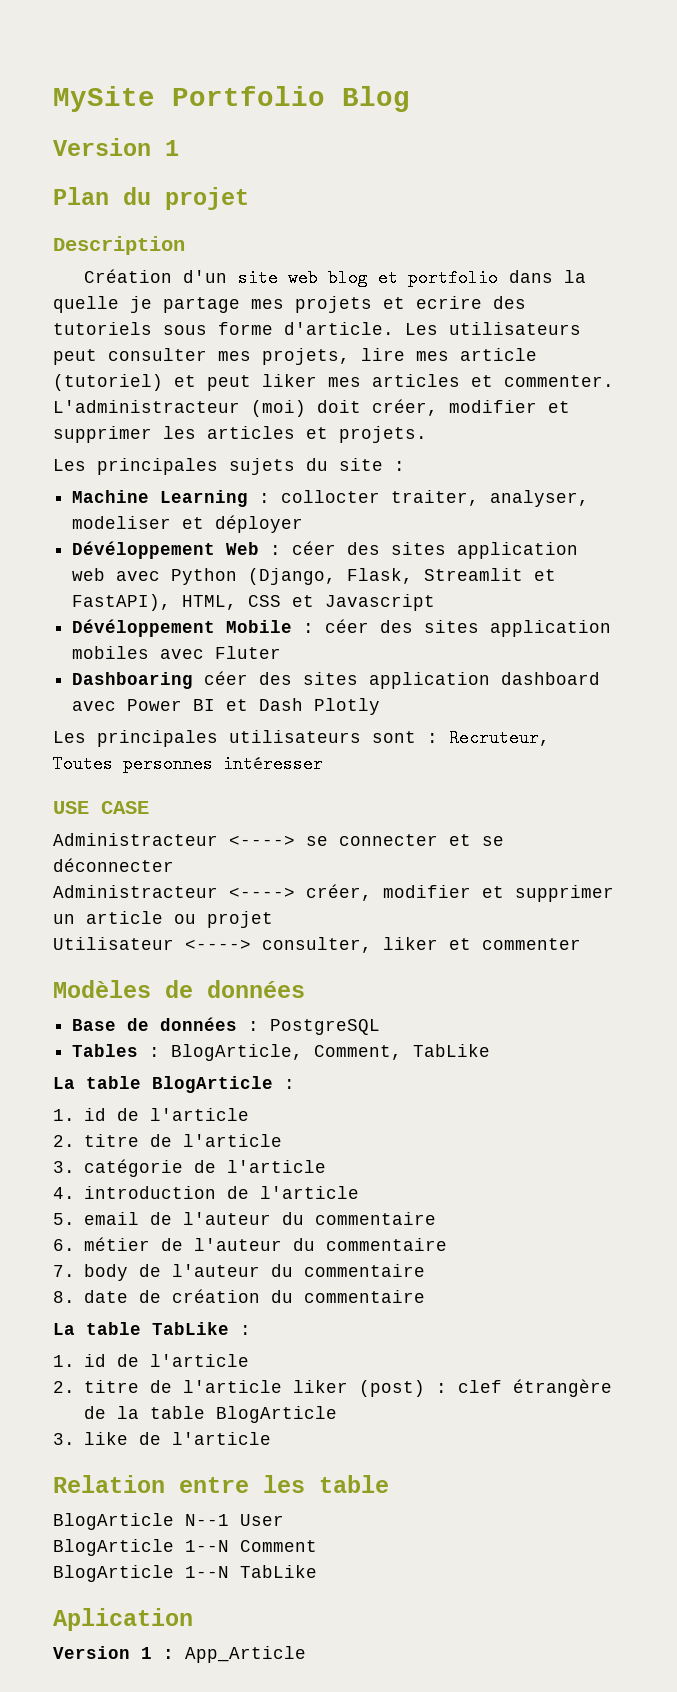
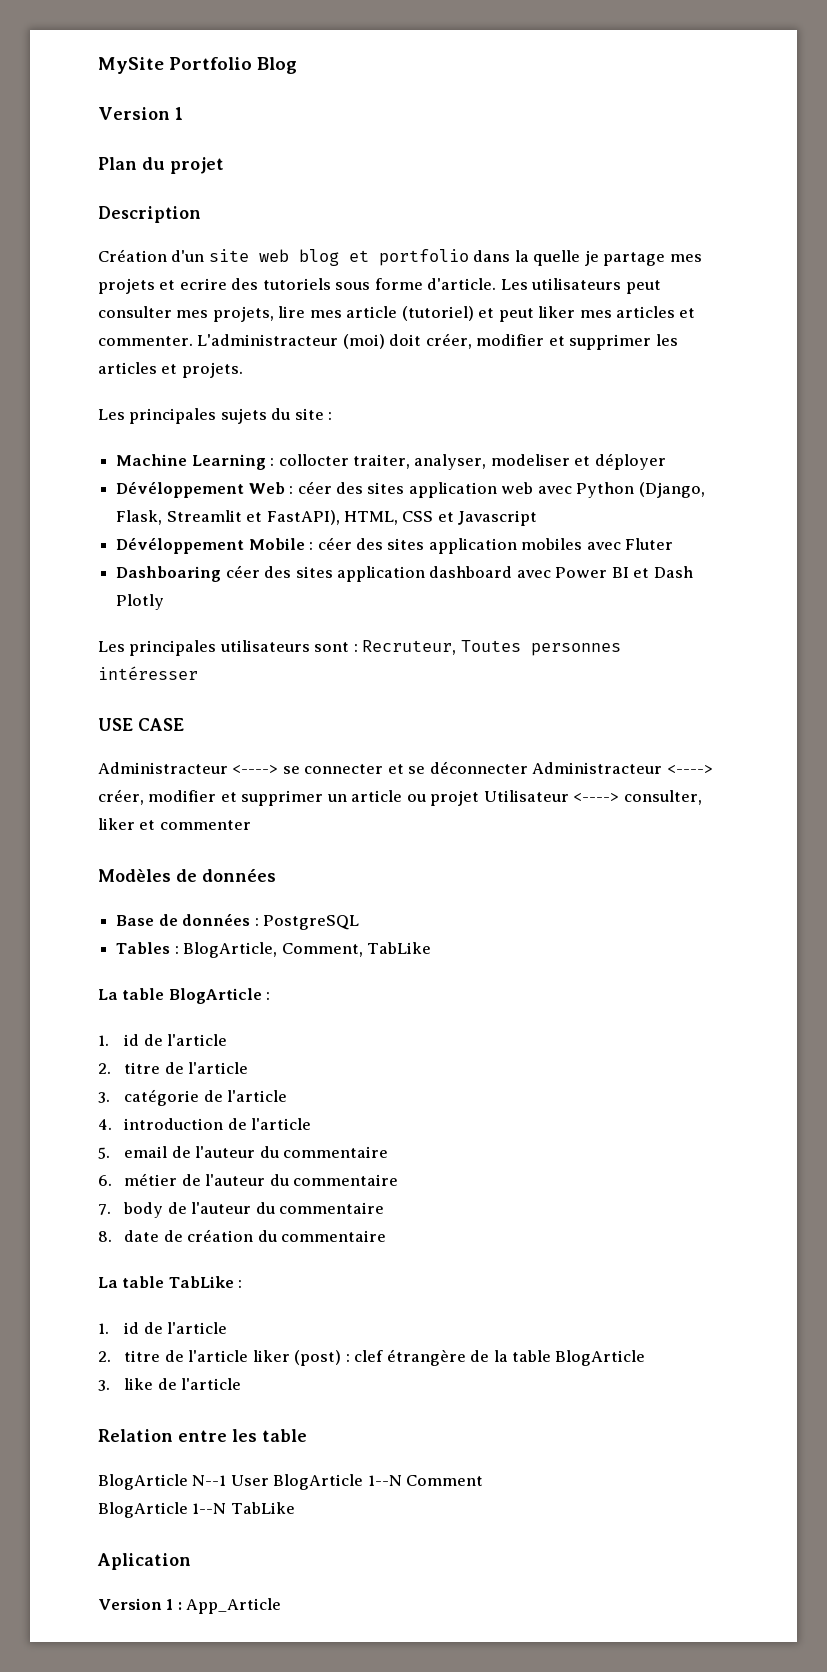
(174, 865) // -> (528, 767) none
(273, 919) // -> (480, 798) none
(284, 1520) // -> (269, 1480) none

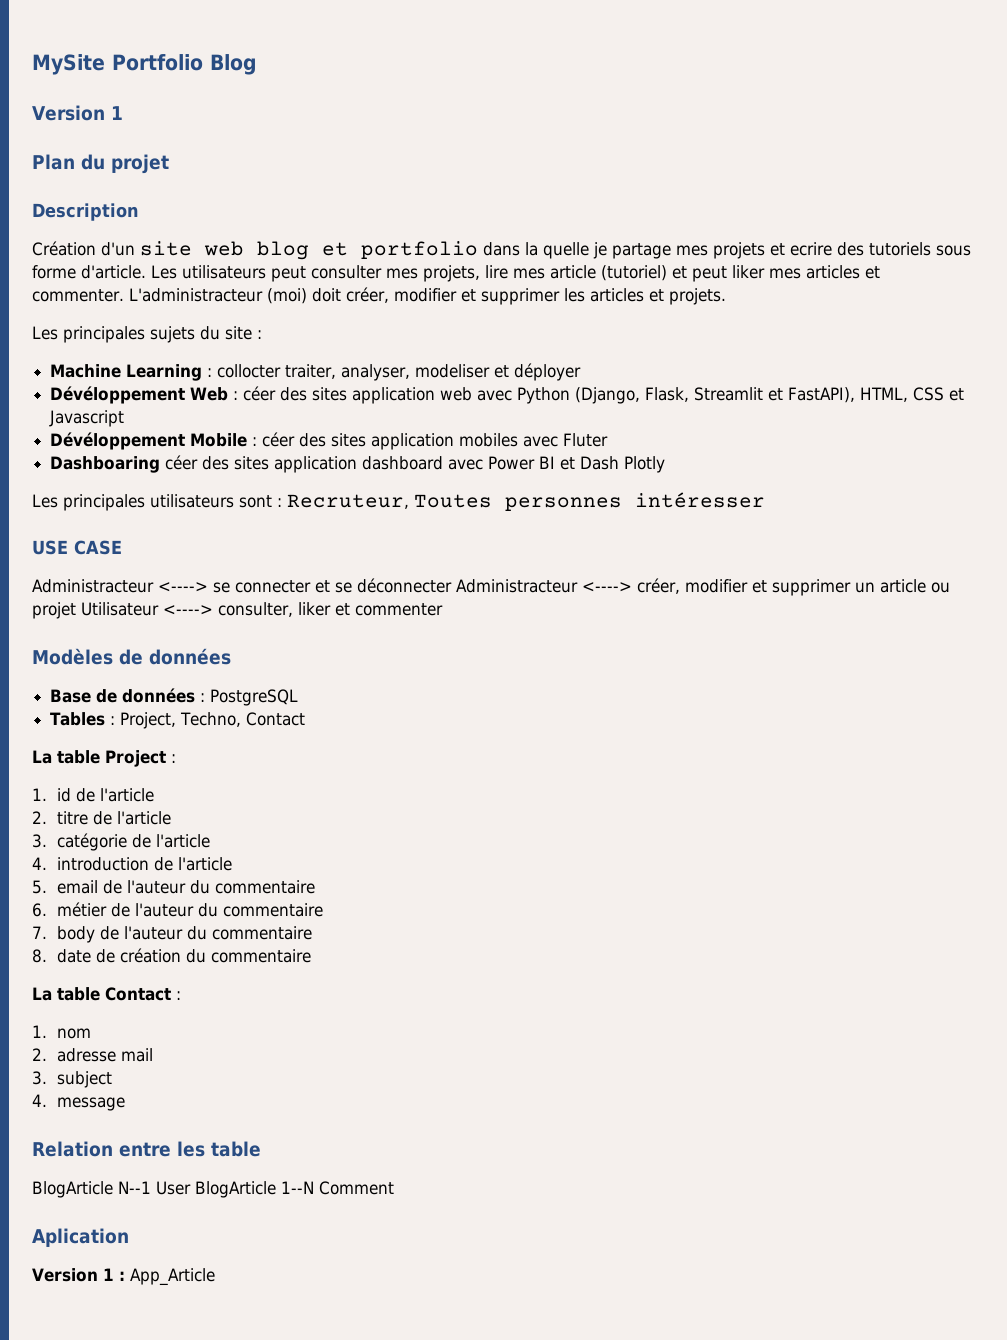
[183,942,431,958] [98,988,262,1004] BlogArticle, Comment, TabLike // La table BlogArticle -> [120,712,306,729] [32,750,166,767] Project, Techno, Contact // La table Project
[168,1276,243,1288] [98,1322,228,1334] [98,1349,646,1366] [98,1378,242,1391] TabLike : // 1. id de l'article // 2. titre de l'article liker (post) : clef étrangère de la table BlogArticle // 3. like de l'article -> [105,987,181,1001] [32,1025,91,1039] [32,1048,153,1062] [32,1071,112,1088] [32,1094,125,1111] Contact : // 1. nom // 2. adresse mail // 3. subject // 4. message
[98,1502,295,1518] // BlogArticle 1--N TabLike -> (394, 1188) none

